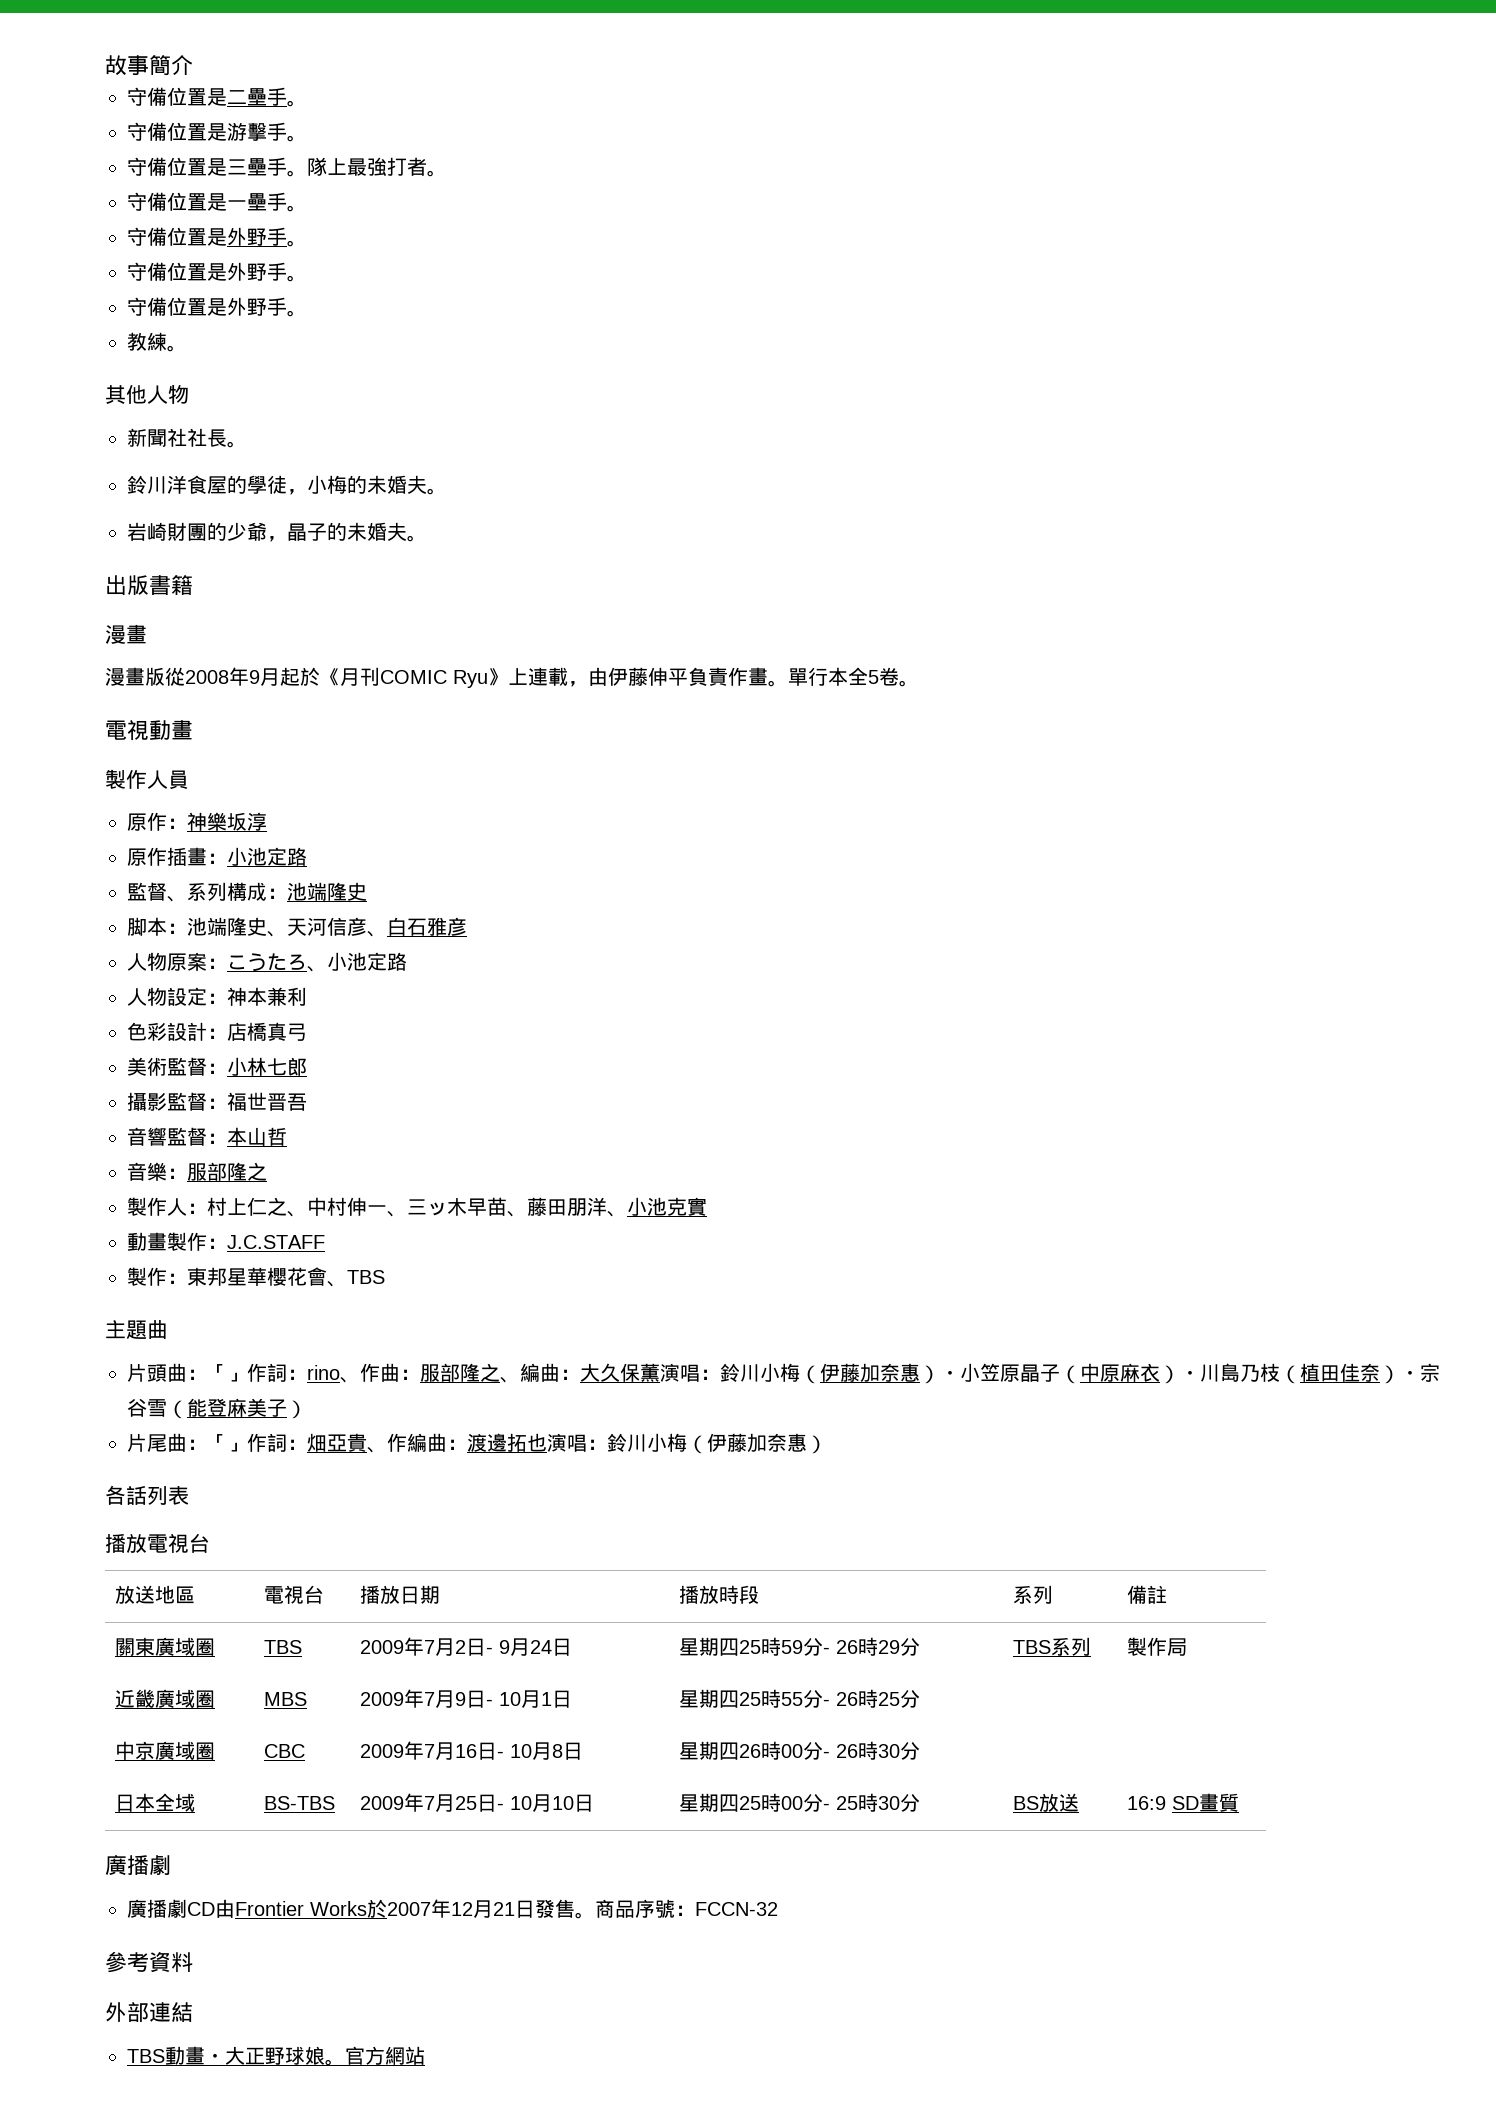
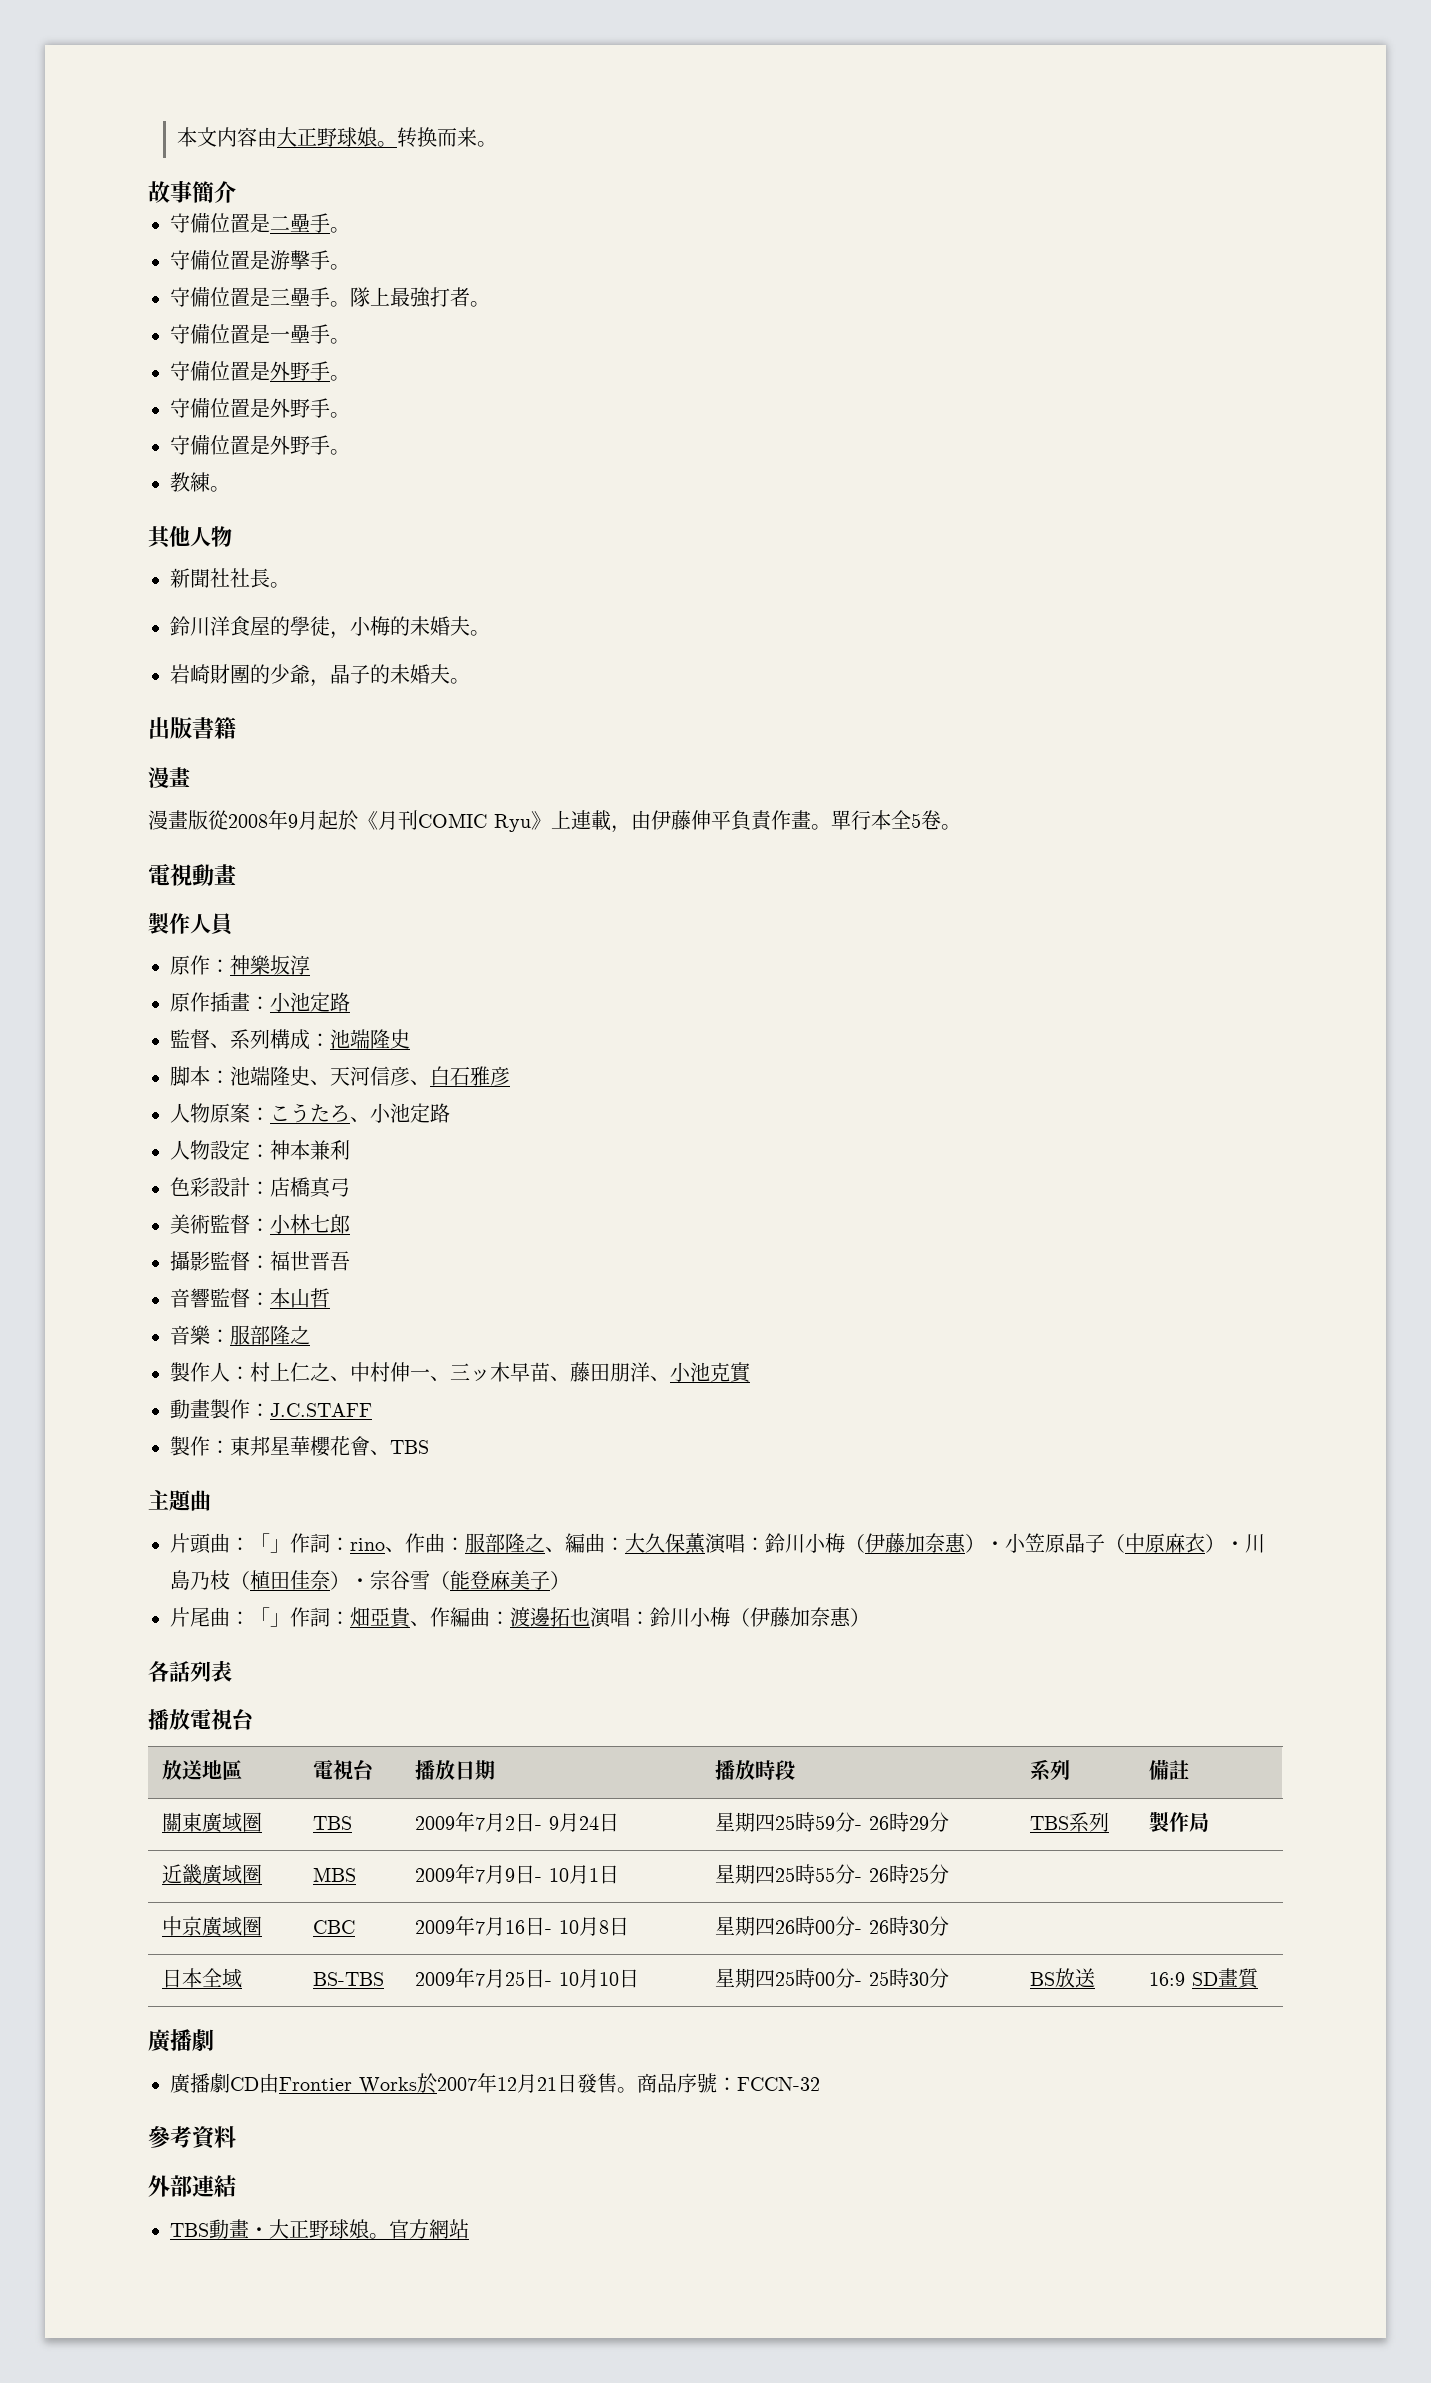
(105, 65) none -> [176,127,497,148] 本文内容由大正野球娘。转换而来。 //

